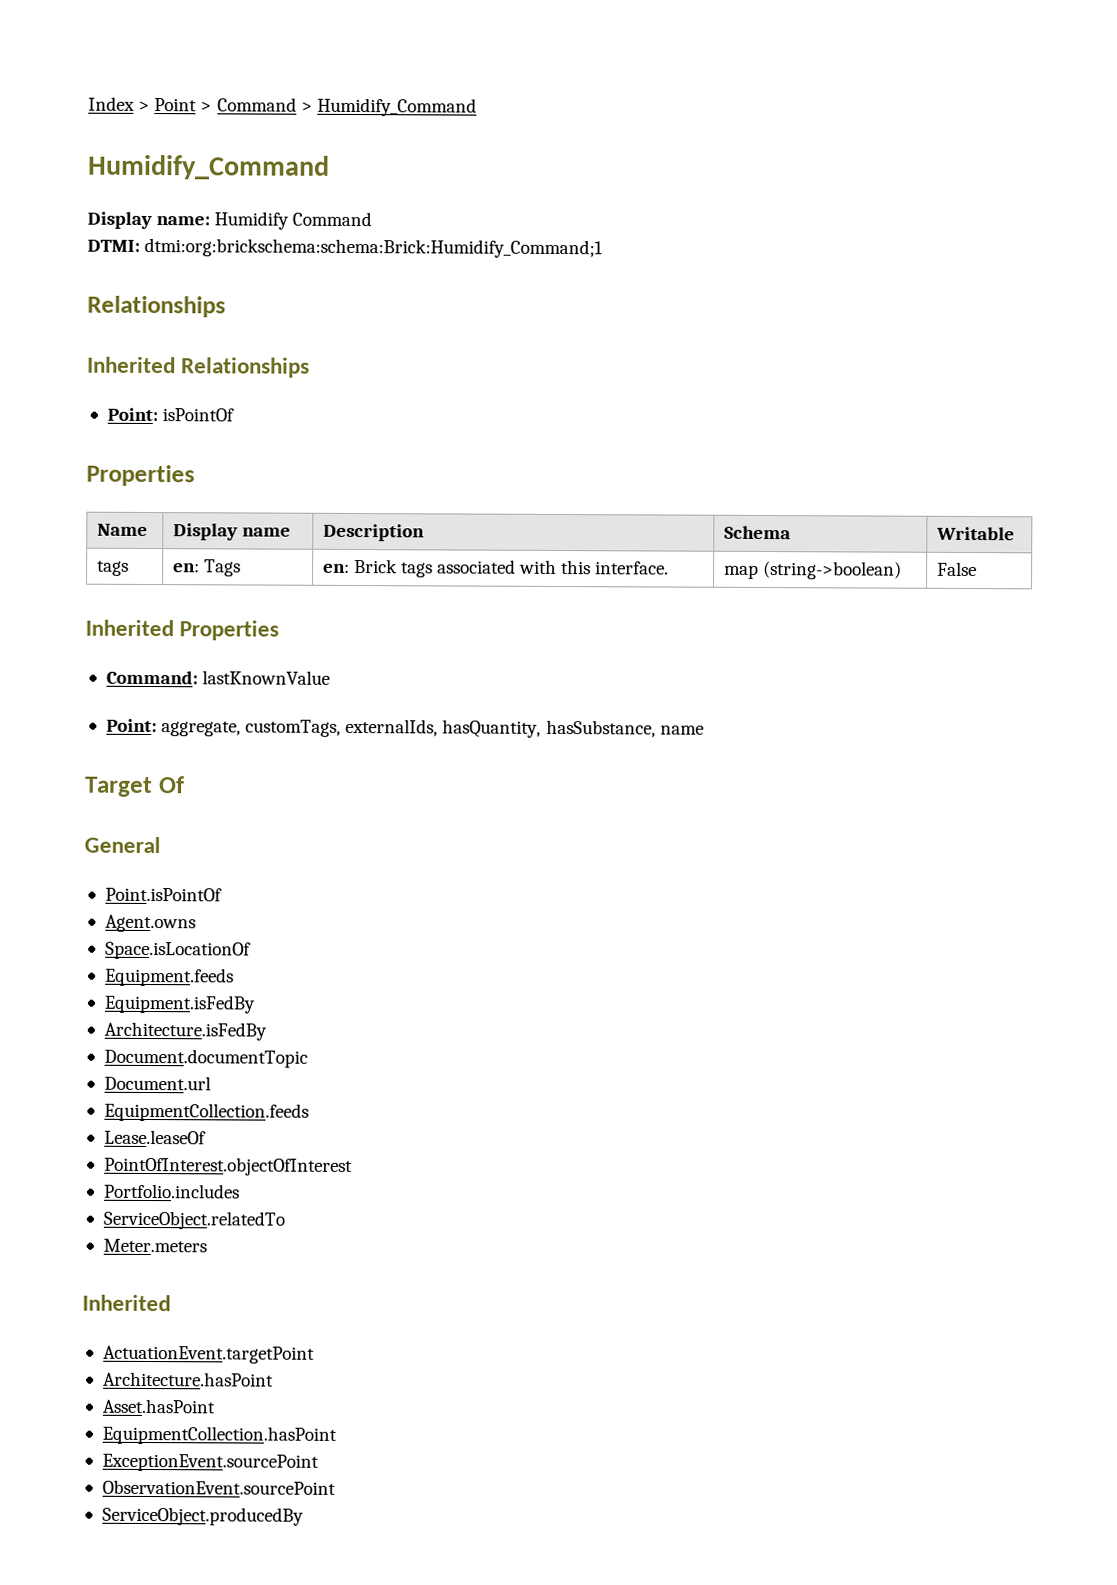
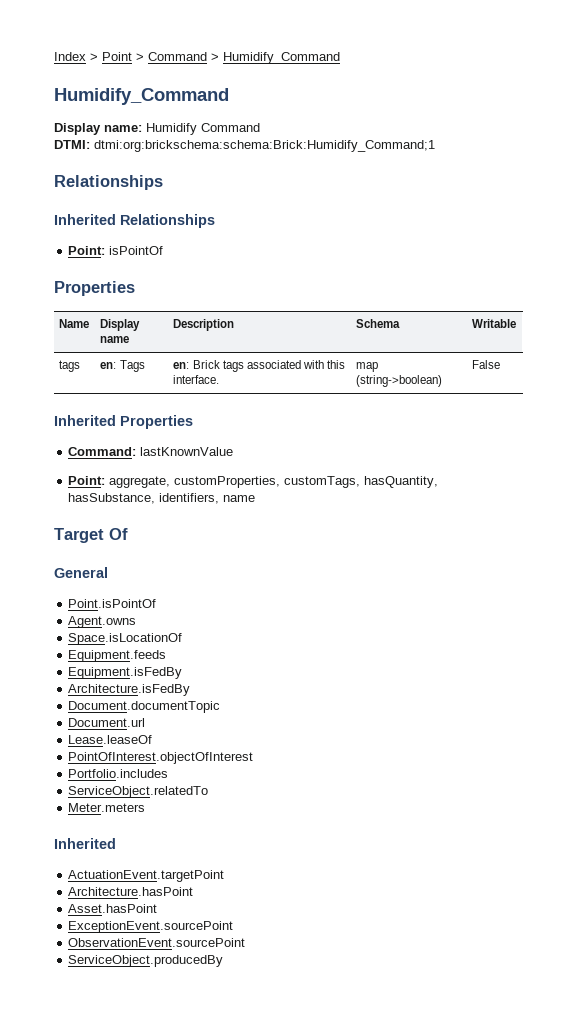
[245,718,439,737] customTags, externalIds, -> [174,476,361,488] customProperties, customTags,
(656, 728) none -> [159,493,220,504] identifiers,
[103,1102,309,1122] // EquipmentCollection.feeds -> (146, 722) none
[101,1425,337,1445] // EquipmentCollection.hasPoint -> (158, 908) none

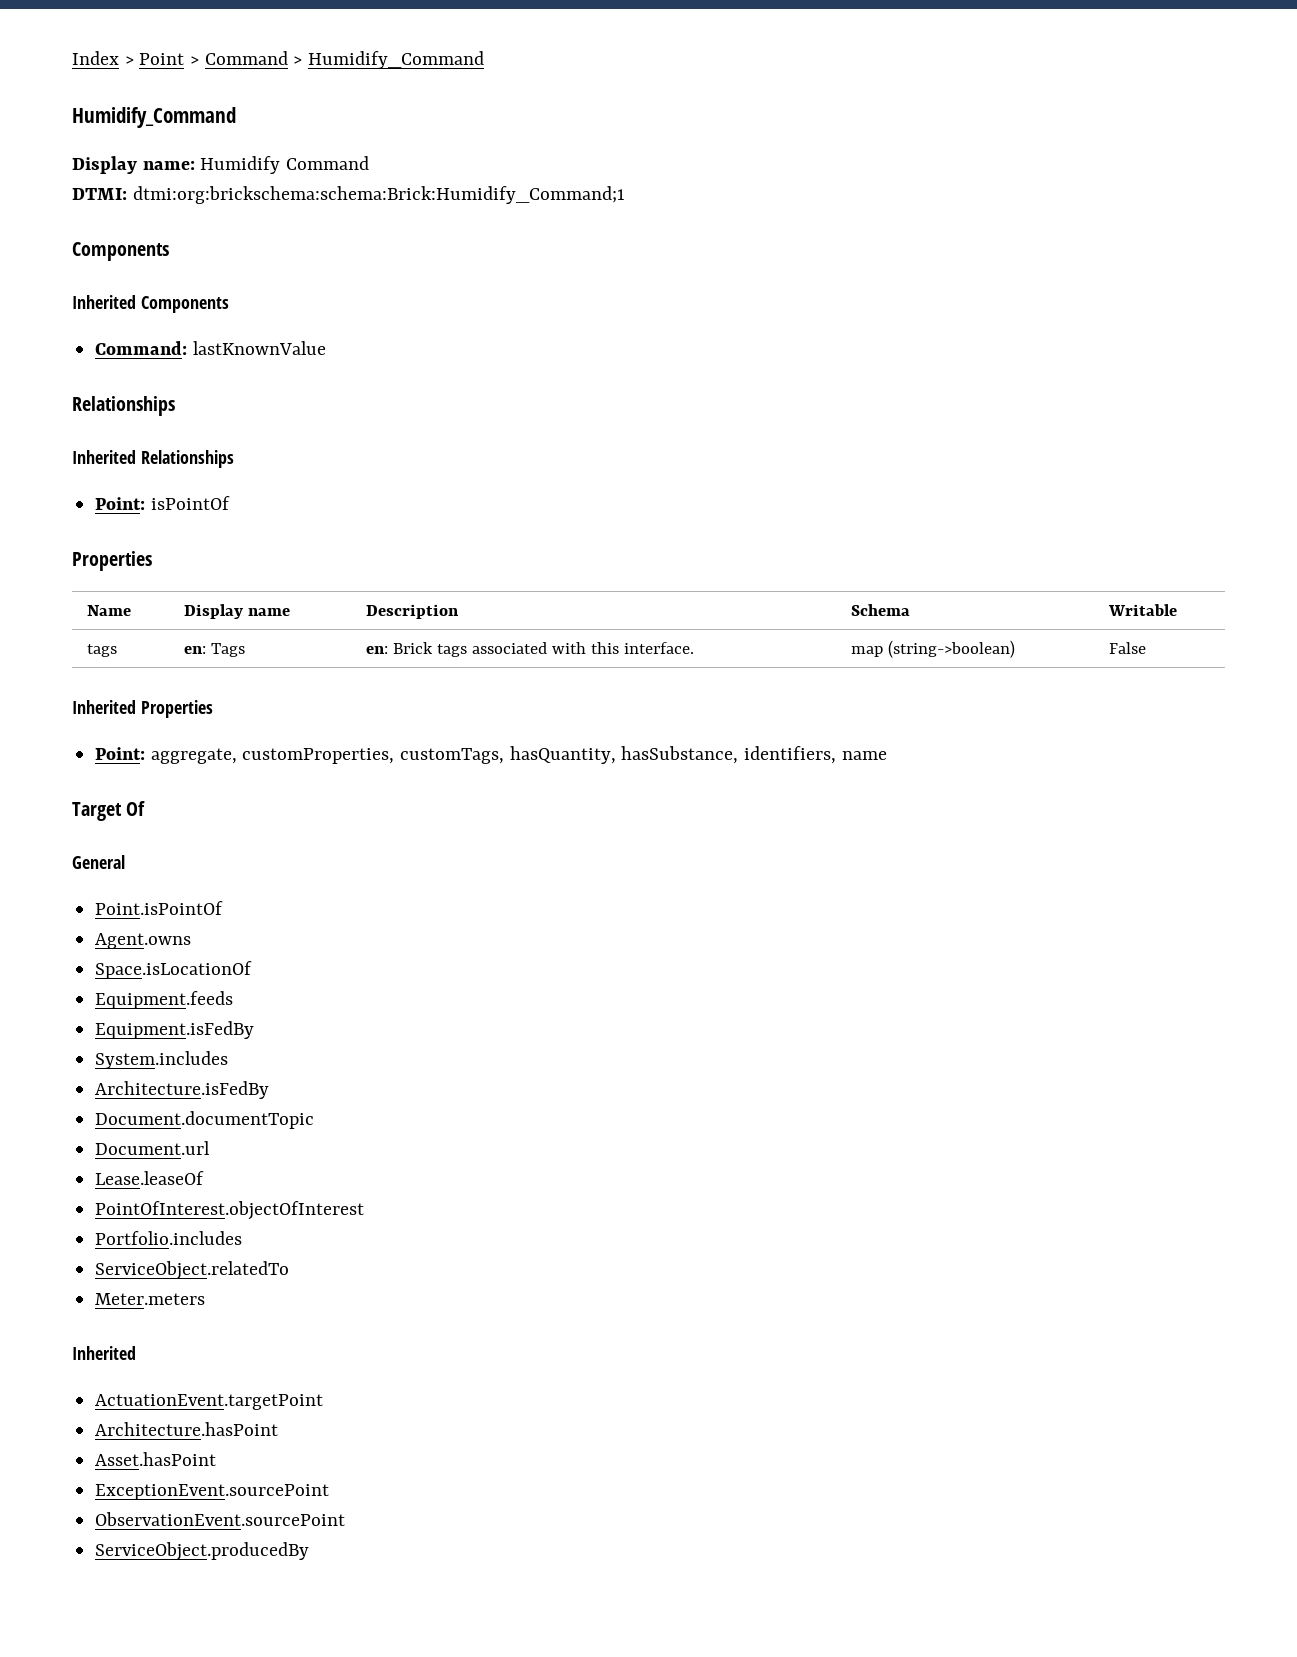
(435, 146) none -> [72,242,169,261] [72,295,229,313] [95,341,326,355] // Components // Inherited Components // Command: lastKnownValue
[68,447,234,456] // Command: lastKnownValue -> (213, 709) none
(183, 673) none -> [95,1051,229,1069] // System.includes

